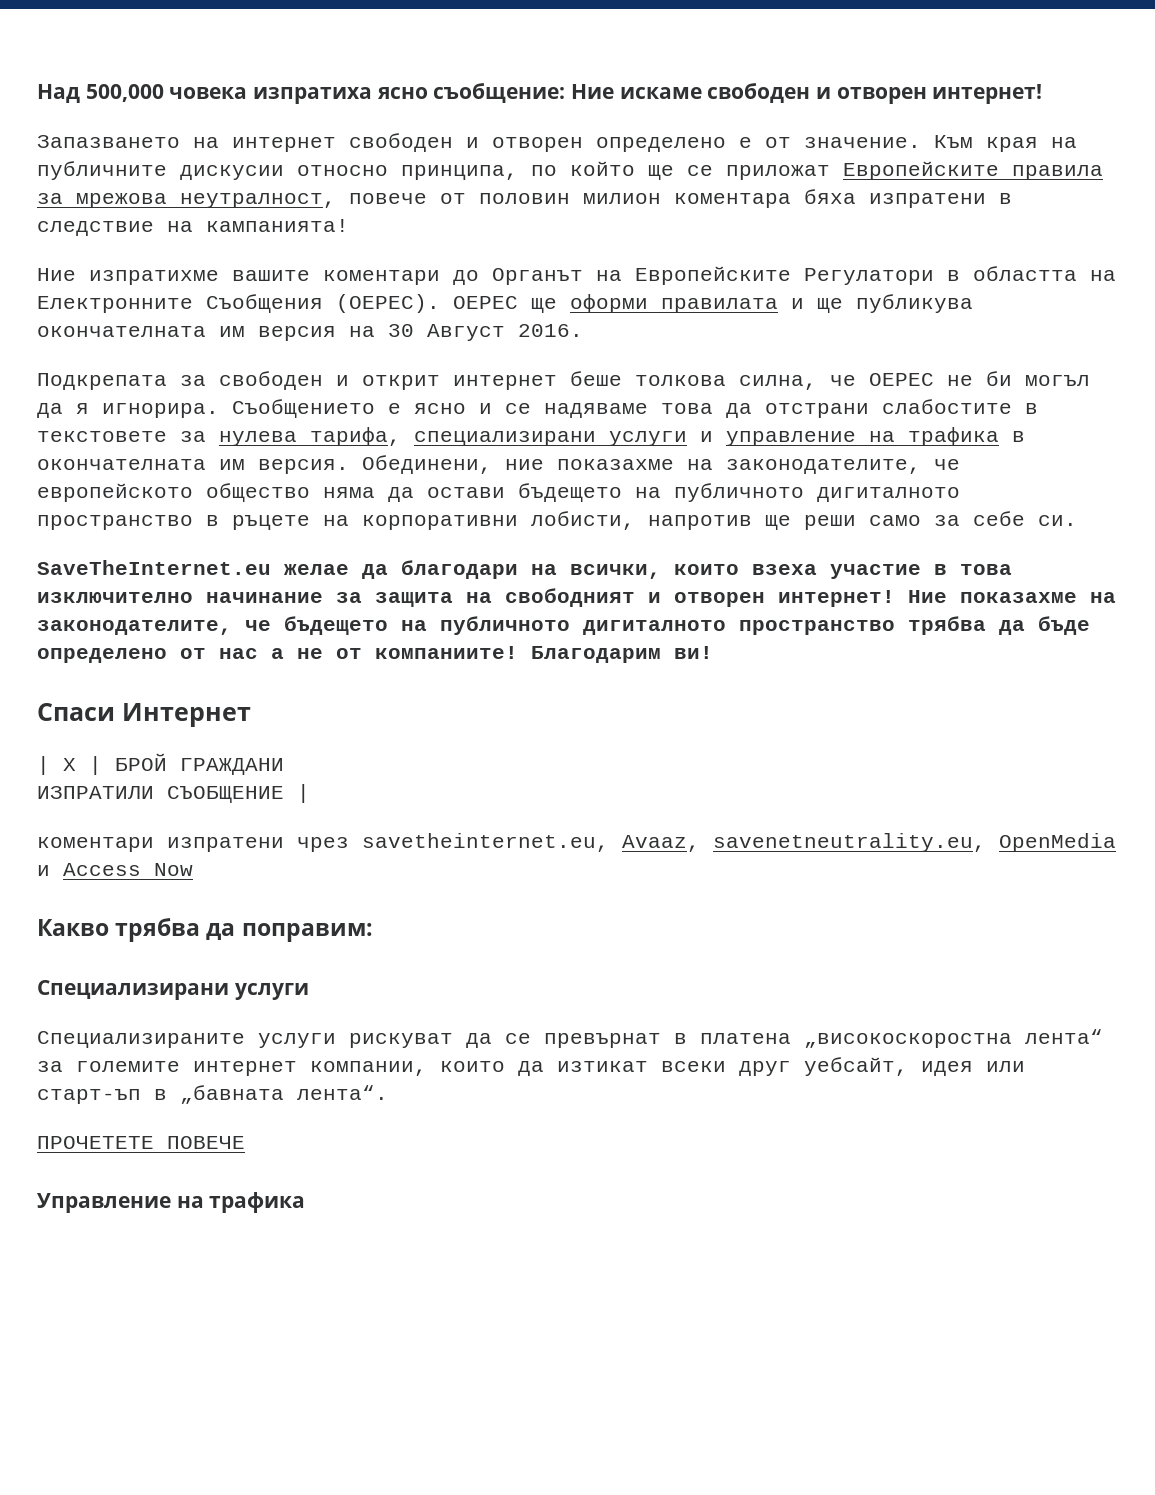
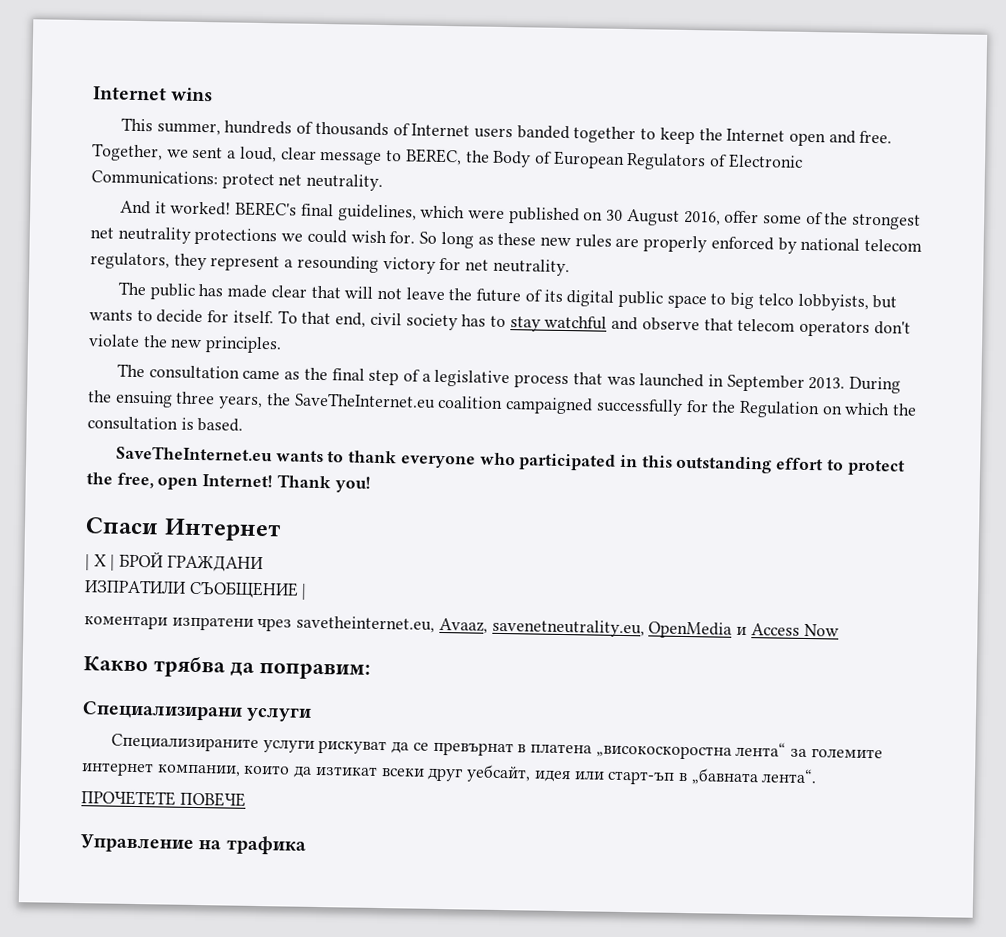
[37,83,1043,104] [37,133,1077,152] [37,161,1103,180] [37,189,1012,208] [37,219,349,236] [37,266,1116,285] [37,294,973,313] [37,324,583,341] [37,371,1090,390] [37,399,1038,418] [37,427,1025,446] [37,455,960,474] [37,483,960,502] [37,511,1077,530] [37,560,1012,579] [37,588,1116,607] [37,616,1090,635] [37,646,713,663] Над 500,000 човека изпратиха ясно съобщение: Ние искаме свободен и отворен интернет! // Запазването на интернет свободен и отворен определено е от значение. Към края на публичните дискусии относно принципа, по който ще се приложат Европейските правила за мрежова неутралност, повече от половин милион коментара бяха изпратени в следствие на кампанията! // Ние изпратихме вашите коментари до Органът на Европейските Регулатори в областта на Електронните Съобщения (ОЕРЕС). ОЕРЕС ще оформи правилата и ще публикува окончателната им версия на 30 Август 2016. // Подкрепата за свободен и открит интернет беше толкова силна, че ОЕРЕС не би могъл да я игнорира. Съобщението е ясно и се надяваме това да отстрани слабостите в текстовете за нулева тарифа, специализирани услуги и управление на трафика в окончателната им версия. Обединени, ние показахме на законодателите, че европейското общество няма да остави бъдещето на публичното дигиталното пространство в ръцете на корпоративни лобисти, напротив ще реши само за себе си. // SaveTheInternet.eu желае да благодари на всички, които взеха участие в това изключително начинание за защита на свободният и отворен интернет! Ние показахме на законодателите, че бъдещето на публичното дигиталното пространство трябва да бъде определено от нас а не от компаниите! Благодарим ви! -> [93,86,214,102] [120,117,893,147] [92,143,803,171] [91,170,384,192] [119,200,922,230] [90,226,923,254] [90,252,570,277] [117,281,898,311] [89,309,911,338] [88,334,283,354] [116,363,902,394] [88,390,918,419] [87,416,244,432] [115,445,905,476] [86,472,371,493] Internet wins // This summer, hundreds of thousands of Internet users banded together to keep the Internet open and free. Together, we sent a loud, clear message to BEREC, the Body of European Regulators of Electronic Communications: protect net neutrality. // And it worked! BEREC's final guidelines, which were published on 30 August 2016, offer some of the strongest net neutrality protections we could wish for. So long as these new rules are properly enforced by national telecom regulators, they represent a resounding victory for net neutrality. // The public has made clear that will not leave the future of its digital public space to big telco lobbyists, but wants to decide for itself. To that end, civil society has to stay watchful and observe that telecom operators don't violate the new principles. // The consultation came as the final step of a legislative process that was launched in September 2013. During the ensuing three years, the SaveTheInternet.eu coalition campaigned successfully for the Regulation on which the consultation is based. // SaveTheInternet.eu wants to thank everyone who participated in this outstanding effort to protect the free, open Internet! Thank you!

